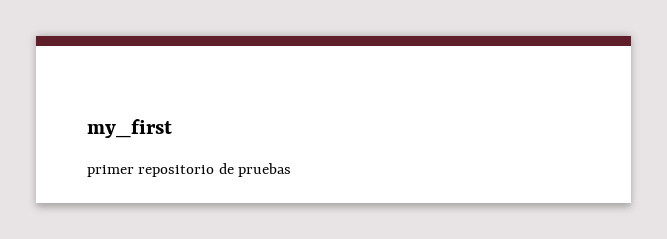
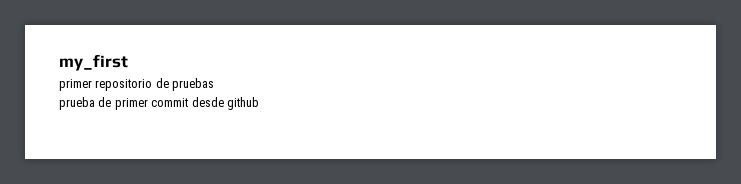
(292, 170) none -> [59,97,259,110] // prueba de primer commit desde github

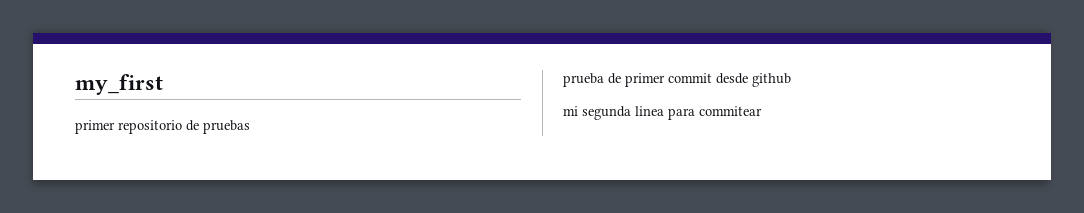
(259, 103) none -> [563,106,762,120] // mi segunda linea para commitear

